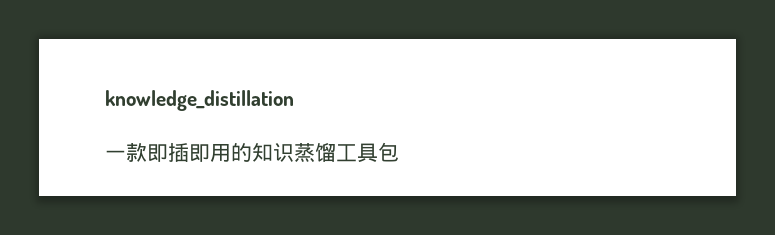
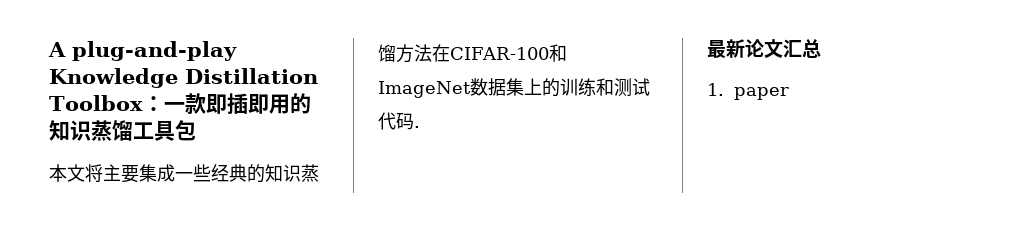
[105,90,294,111] knowledge_distillation // -> [48,41,237,61] [49,68,318,88] [49,95,164,111] A plug-and-play Knowledge Distillation Toolbox：
(399, 152) none -> [49,164,319,183] [378,44,567,63] [378,78,650,98] [378,112,420,130] [707,39,821,58] [707,83,789,100] // 本文将主要集成一些经典的知识蒸馏方法在CIFAR-100和ImageNet数据集上的训练和测试代码. // 最新论文汇总 // 1. paper

